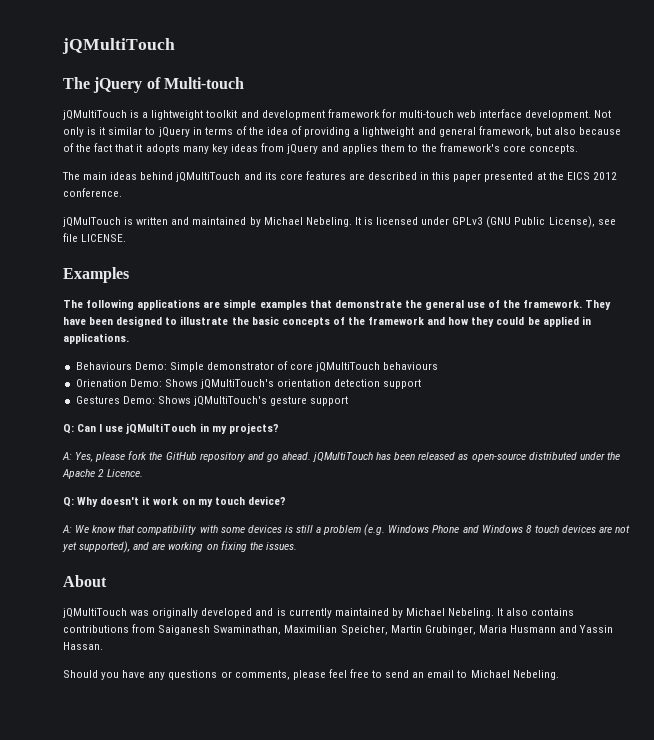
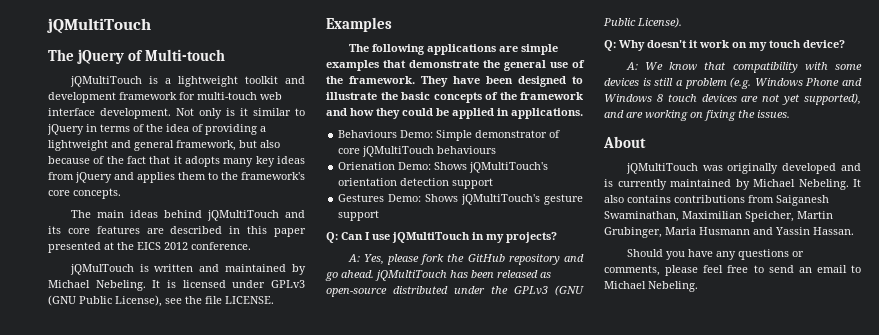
(616, 222) none -> [185,296,202,304] the
[62,469,144,479] Apache 2 Licence. -> [514,285,584,296] [603,17,682,28] GPLv3 (GNU Public License).

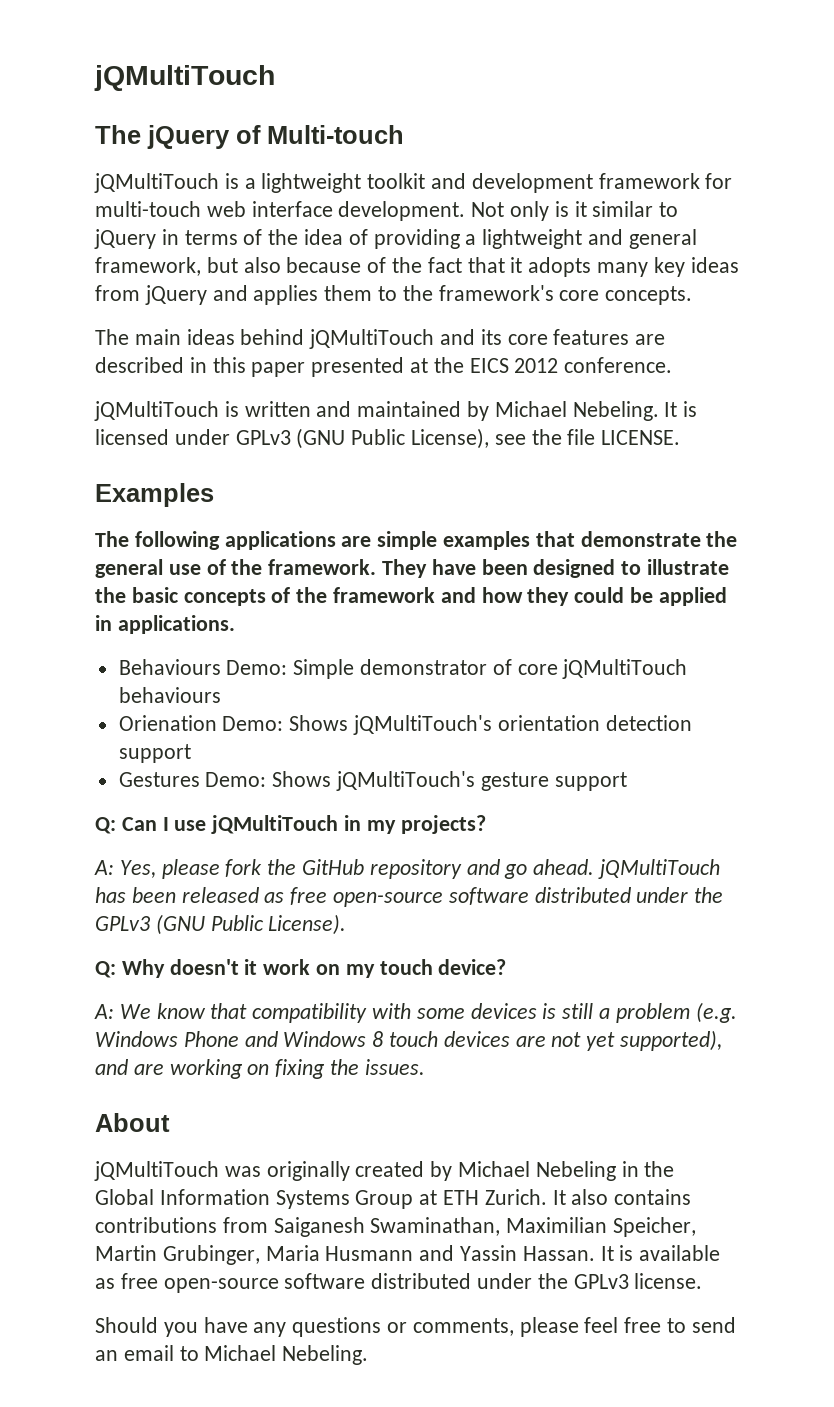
[69,264,134,275] jQMulTouch -> [94,401,219,421] jQMultiTouch
[326,288,387,297] open-source -> [290,887,529,907] free open-source software
[782,163,861,174] [604,179,849,190] developed and is currently maintained by Michael Nebeling. -> [355,1161,675,1181] [95,1189,547,1209] created by Michael Nebeling in the Global Information Systems Group at ETH Zurich.
(854, 231) none -> [600,1245,721,1261] [95,1273,703,1293] It is available as free open-source software distributed under the GPLv3 license.

